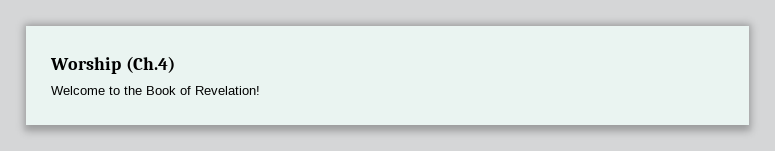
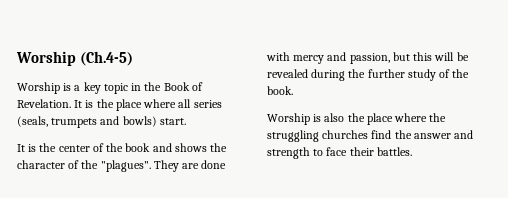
[50,56,175,74] [51,86,260,95] Worship (Ch.4) // Welcome to the Book of Revelation! -> [16,51,133,66] [17,82,203,94] [17,99,222,111] [17,116,186,128] [17,143,228,152] [17,160,227,172] [266,52,469,64] [267,69,470,81] [267,86,293,95] [267,113,447,125] [267,130,474,142] [267,147,412,159] Worship (Ch.4-5) // Worship is a key topic in the Book of Revelation. It is the place where all series (seals, trumpets and bowls) start. // It is the center of the book and shows the character of the "plagues". They are done with mercy and passion, but this will be revealed during the further study of the book. // Worship is also the place where the struggling churches find the answer and strength to face their battles.

